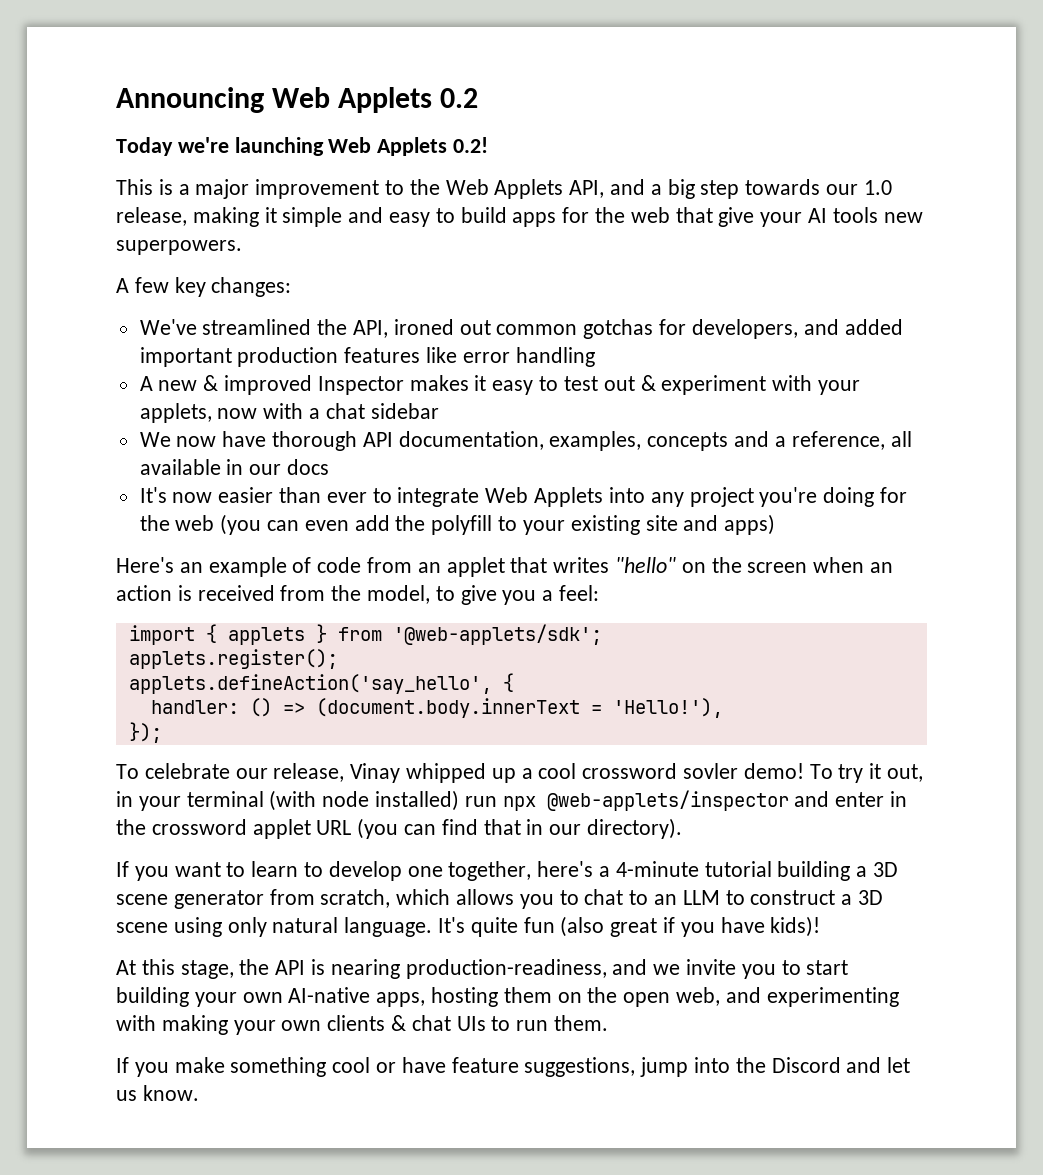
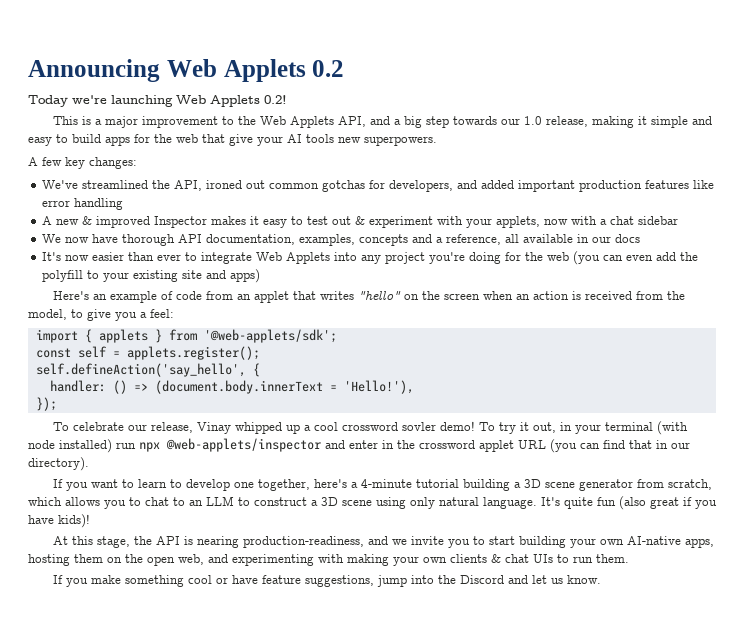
(602, 634) none -> [35,346,120,358] const self =
[128,674,492,694] applets.defineAction('say_hello', -> [35,363,246,377] self.defineAction('say_hello',

